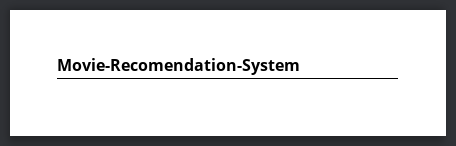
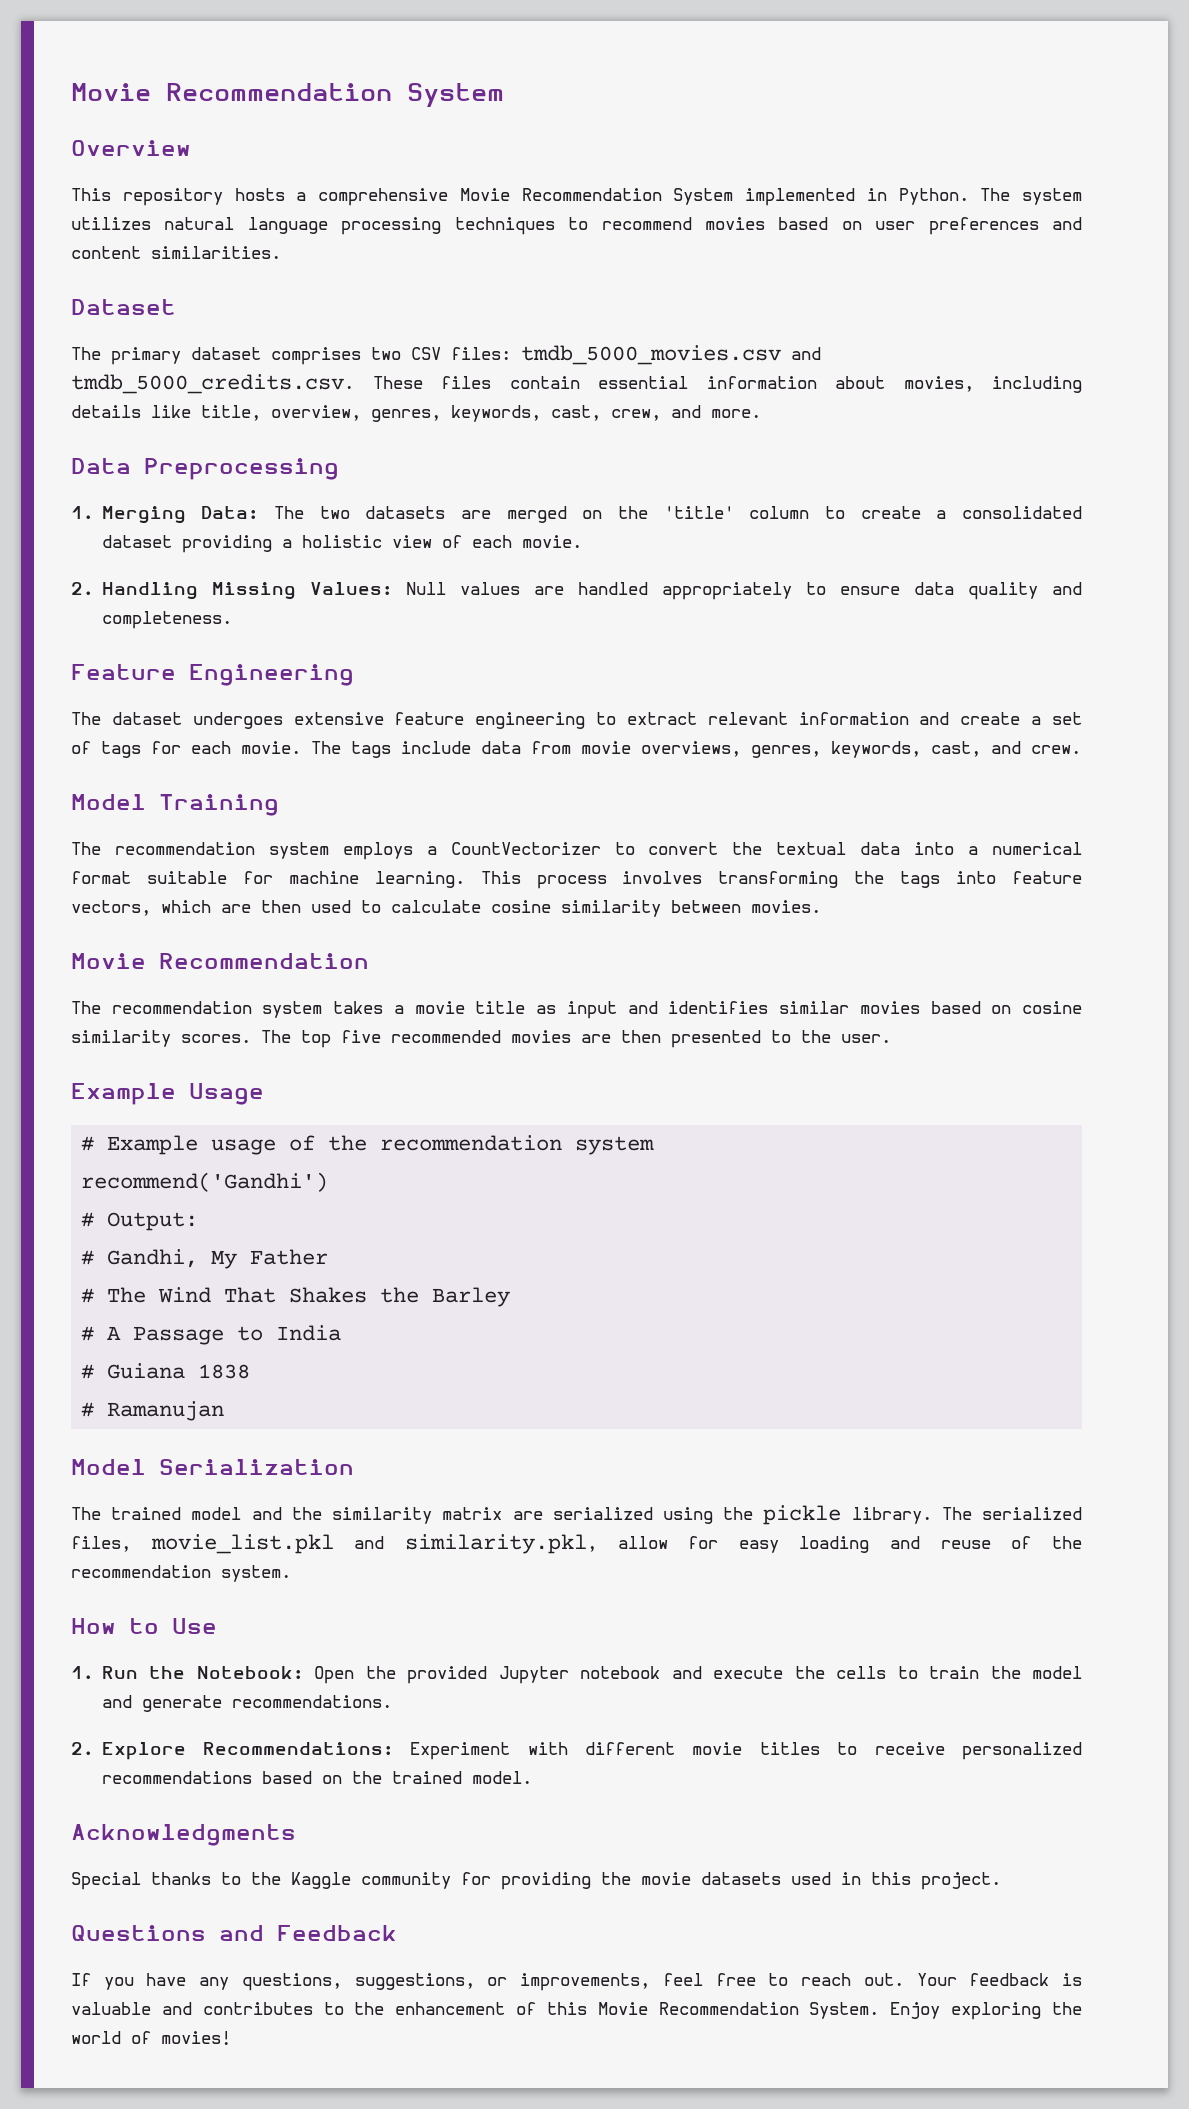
[57,58,300,75] Movie-Recomendation-System -> [71,83,504,108] [71,140,191,156] [71,188,1082,206] [71,217,1082,235] [71,246,281,259] [71,299,176,315] [71,345,821,365] [71,374,1082,394] [71,405,761,422] [71,458,339,480] [71,506,1082,524] [101,535,582,553] [71,582,1082,600] [101,611,232,629] [71,664,354,686] [71,712,1082,729] [71,741,1081,758] [71,794,279,816] [71,842,1082,860] [71,871,1082,889] [71,900,821,917] [71,953,369,969] [71,1001,1083,1019] [71,1030,891,1048] [71,1083,264,1105] [81,1135,655,1155] [81,1172,329,1192] [81,1212,199,1231] [81,1249,329,1269] [81,1287,511,1307] [81,1325,342,1345] [81,1363,251,1379] [81,1401,225,1421] [71,1459,354,1475] [71,1505,1082,1525] [71,1534,1082,1554] [71,1565,291,1582] [71,1618,217,1634] [71,1666,1082,1684] [101,1695,392,1712] [71,1742,1083,1760] [101,1771,532,1784] [71,1824,296,1846] [71,1872,1001,1890] [71,1925,397,1941] [71,1973,1083,1991] [71,2002,1082,2020] [71,2031,231,2046] Movie Recommendation System // Overview // This repository hosts a comprehensive Movie Recommendation System implemented in Python. The system utilizes natural language processing techniques to recommend movies based on user preferences and content similarities. // Dataset // The primary dataset comprises two CSV files: tmdb_5000_movies.csv and tmdb_5000_credits.csv. These files contain essential information about movies, including details like title, overview, genres, keywords, cast, crew, and more. // Data Preprocessing // 1. Merging Data: The two datasets are merged on the 'title' column to create a consolidated dataset providing a holistic view of each movie. // 2. Handling Missing Values: Null values are handled appropriately to ensure data quality and completeness. // Feature Engineering // The dataset undergoes extensive feature engineering to extract relevant information and create a set of tags for each movie. The tags include data from movie overviews, genres, keywords, cast, and crew. // Model Training // The recommendation system employs a CountVectorizer to convert the textual data into a numerical format suitable for machine learning. This process involves transforming the tags into feature vectors, which are then used to calculate cosine similarity between movies. // Movie Recommendation // The recommendation system takes a movie title as input and identifies similar movies based on cosine similarity scores. The top five recommended movies are then presented to the user. // Example Usage // # Example usage of the recommendation system // recommend('Gandhi') // # Output: // # Gandhi, My Father // # The Wind That Shakes the Barley // # A Passage to India // # Guiana 1838 // # Ramanujan // Model Serialization // The trained model and the similarity matrix are serialized using the pickle library. The serialized files, movie_list.pkl and similarity.pkl, allow for easy loading and reuse of the recommendation system. // How to Use // 1. Run the Notebook: Open the provided Jupyter notebook and execute the cells to train the model and generate recommendations. // 2. Explore Recommendations: Experiment with different movie titles to receive personalized recommendations based on the trained model. // Acknowledgments // Special thanks to the Kaggle community for providing the movie datasets used in this project. // Questions and Feedback // If you have any questions, suggestions, or improvements, feel free to reach out. Your feedback is valuable and contributes to the enhancement of this Movie Recommendation System. Enjoy exploring the world of movies!

